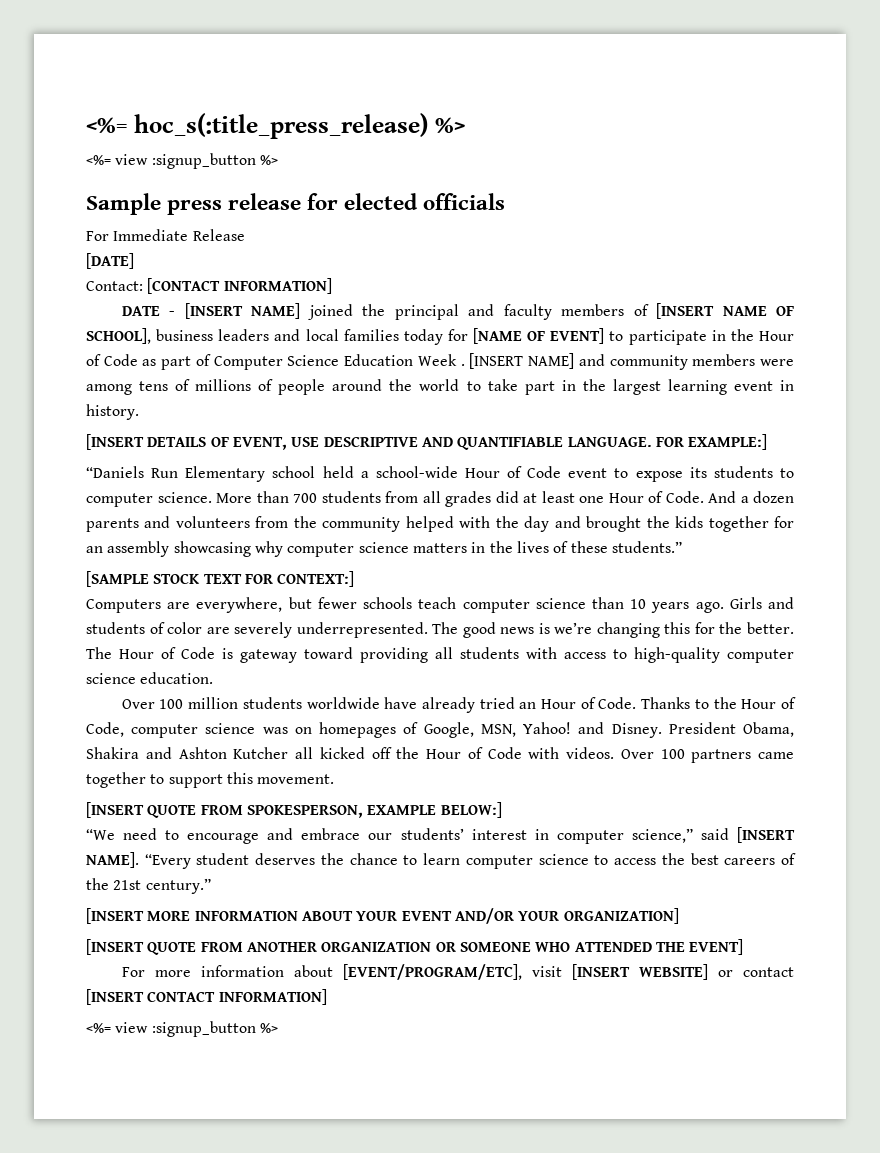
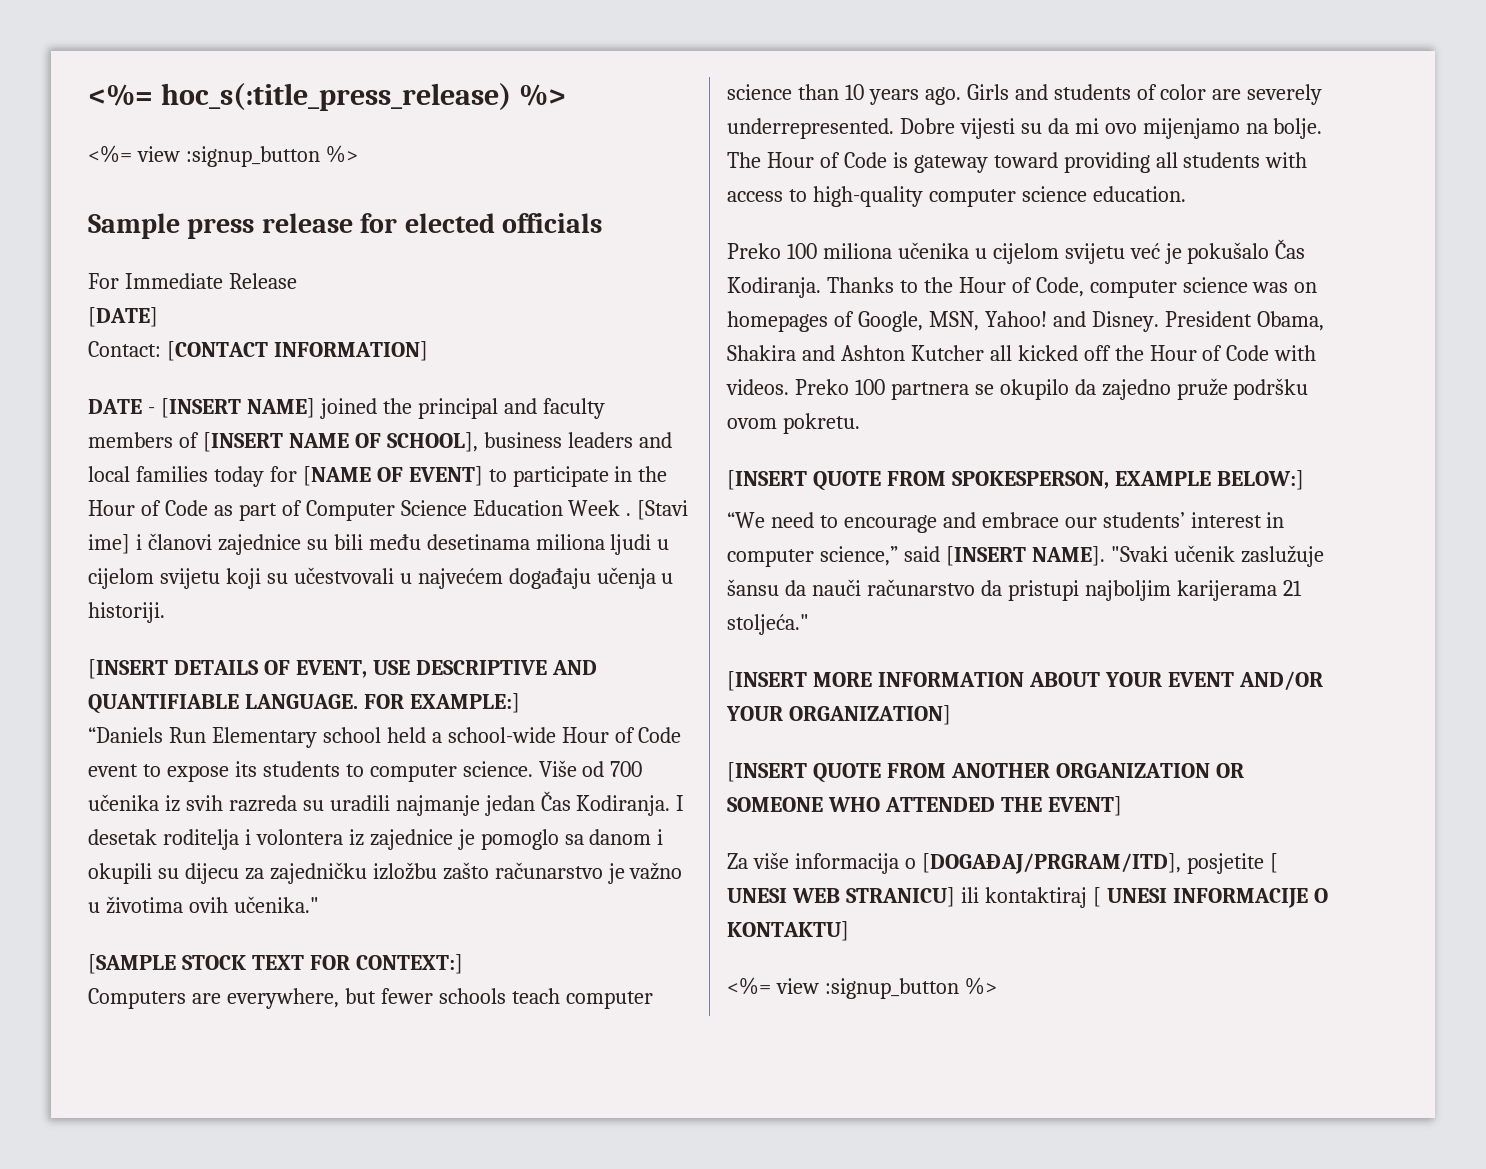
[469,353,795,370] [86,379,794,395] [86,404,139,420] [INSERT NAME] and community members were among tens of millions of people around the world to take part in the largest learning event in history. -> [637,500,689,520] [88,533,670,555] [88,567,674,589] [88,602,165,623] [Stavi ime] i članovi zajednice su bili među desetinama miliona ljudi u cijelom svijetu koji su učestvovali u najvećem događaju učenja u historiji.
[216,491,794,507] [86,516,795,532] [86,541,682,557] More than 700 students from all grades did at least one Hour of Code. And a dozen parents and volunteers from the community helped with the day and brought the kids together for an assembly showcasing why computer science matters in the lives of these students.” -> [538,760,643,777] [88,791,685,816] [88,829,664,850] [88,862,683,884] [88,896,319,914] Više od 700 učenika iz svih razreda su uradili najmanje jedan Čas Kodiranja. I desetak roditelja i volontera iz zajednice je pomoglo sa danom i okupili su dijecu za zajedničku izložbu zašto računarstvo je važno u životima ovih učenika."
[432,622,794,638] The good news is we’re changing this for the better. -> [899,118,1323,139] Dobre vijesti su da mi ovo mijenjamo na bolje.
[121,697,637,713] Over 100 million students worldwide have already tried an Hour of Code. -> [727,239,1306,264] [727,277,821,298] Preko 100 miliona učenika u cijelom svijetu već je pokušalo Čas Kodiranja.
[620,749,794,763] [86,772,335,788] Over 100 partners came together to support this movement. -> [794,378,1309,400] [727,413,860,434] Preko 100 partnera se okupilo da zajedno pruže podršku ovom pokretu.
[144,853,797,869] [86,878,211,894] “Every student deserves the chance to learn computer science to access the best careers of the 21st century.” -> [1110,545,1324,567] [727,579,1302,601] [727,614,809,635] "Svaki učenik zaslužuje šansu da nauči računarstvo da pristupi najboljim karijerama 21 stoljeća."
[121,964,795,980] [86,989,327,1005] For more information about [EVENT/PROGRAM/ETC], visit [INSERT WEBSITE] or contact [INSERT CONTACT INFORMATION] -> [727,852,1278,874] [727,887,1328,908] [727,921,849,941] Za više informacija o [DOGAĐAJ/PRGRAM/ITD], posjetite [ UNESI WEB STRANICU] ili kontaktiraj [ UNESI INFORMACIJE O KONTAKTU]

